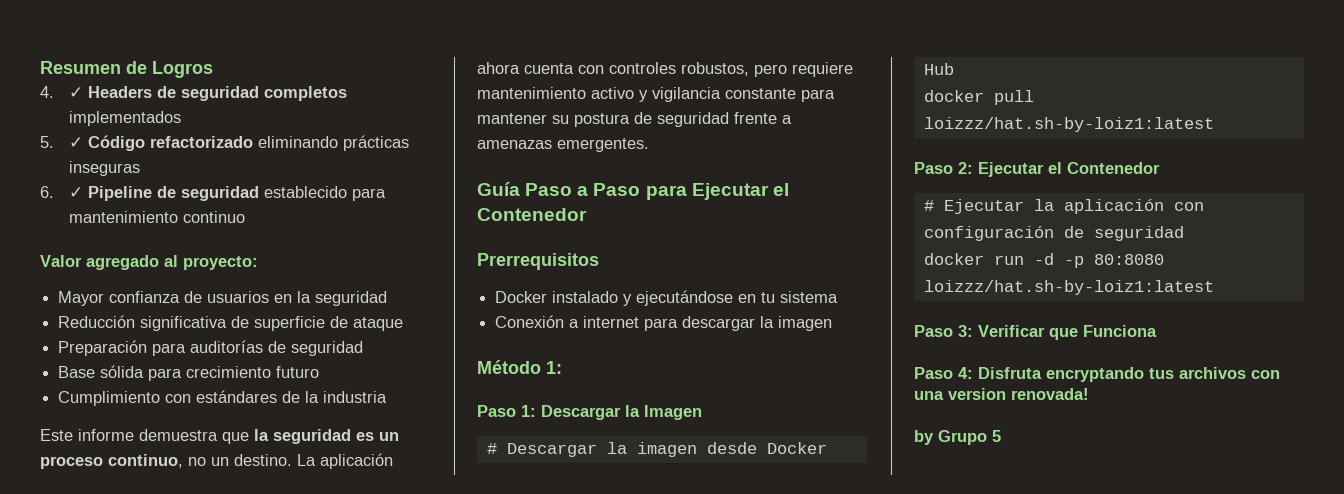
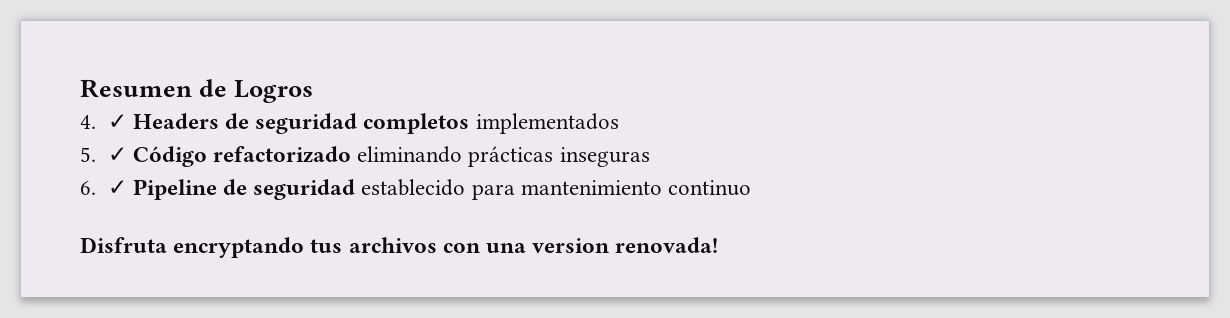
[40,255,258,270] [58,291,388,306] [58,315,404,331] [58,340,364,356] [58,365,320,381] [58,390,388,406] [40,429,399,444] [40,453,393,469] [477,62,853,77] [477,87,835,102] [477,112,792,127] [477,138,649,152] [477,182,789,200] [477,208,587,221] [477,253,599,270] [495,290,839,306] [495,315,833,331] [477,360,562,374] [477,405,702,420] [486,442,827,457] [923,63,954,75] [923,90,1034,105] [923,117,1214,132] [914,162,1160,177] [923,199,1204,214] [923,226,1184,241] [923,253,1164,268] [923,280,1214,295] [914,325,1157,340] [914,367,973,379] Valor agregado al proyecto: // Mayor confianza de usuarios en la seguridad // Reducción significativa de superficie de ataque // Preparación para auditorías de seguridad // Base sólida para crecimiento futuro // Cumplimiento con estándares de la industria // Este informe demuestra que la seguridad es un proceso continuo, no un destino. La aplicación ahora cuenta con controles robustos, pero requiere mantenimiento activo y vigilancia constante para mantener su postura de seguridad frente a amenazas emergentes. // Guía Paso a Paso para Ejecutar el Contenedor // Prerrequisitos // Docker instalado y ejecutándose en tu sistema // Conexión a internet para descargar la imagen // Método 1: // Paso 1: Descargar la Imagen // # Descargar la imagen desde Docker Hub // docker pull loizzz/hat.sh-by-loiz1:latest // Paso 2: Ejecutar el Contenedor // # Ejecutar la aplicación con configuración de seguridad // docker run -d -p 80:8080 loizzz/hat.sh-by-loiz1:latest // Paso 3: Verificar que Funciona // Paso 4: -> (751, 188) none
[914,430,1001,445] // by Grupo 5 -> (719, 245) none

